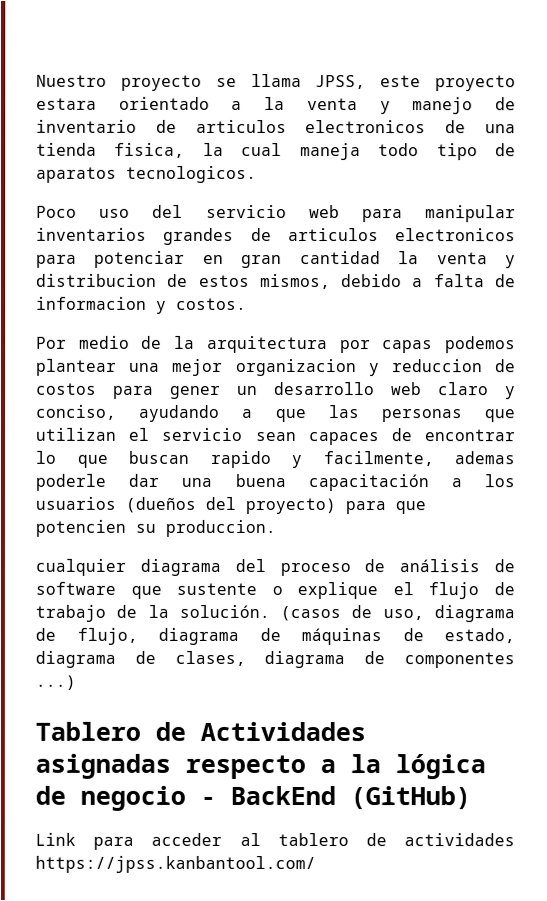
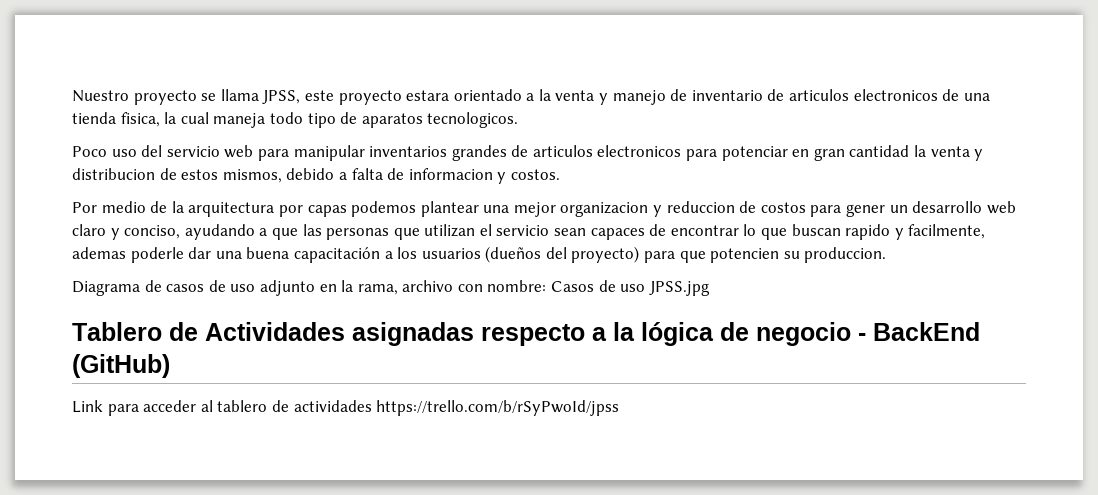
[35,558,515,577] [35,581,515,600] [35,604,515,623] [35,627,515,646] [35,650,515,669] [35,674,76,690] cualquier diagrama del proceso de análisis de software que sustente o explique el flujo de trabajo de la solución. (casos de uso, diagrama de flujo, diagrama de máquinas de estado, diagrama de clases, diagrama de componentes ...) -> [72,280,710,296] Diagrama de casos de uso adjunto en la rama, archivo con nombre: Casos de uso JPSS.jpg
[35,855,316,874] https://jpss.kanbantool.com/ -> [376,400,620,416] https://trello.com/b/rSyPwoId/jpss

